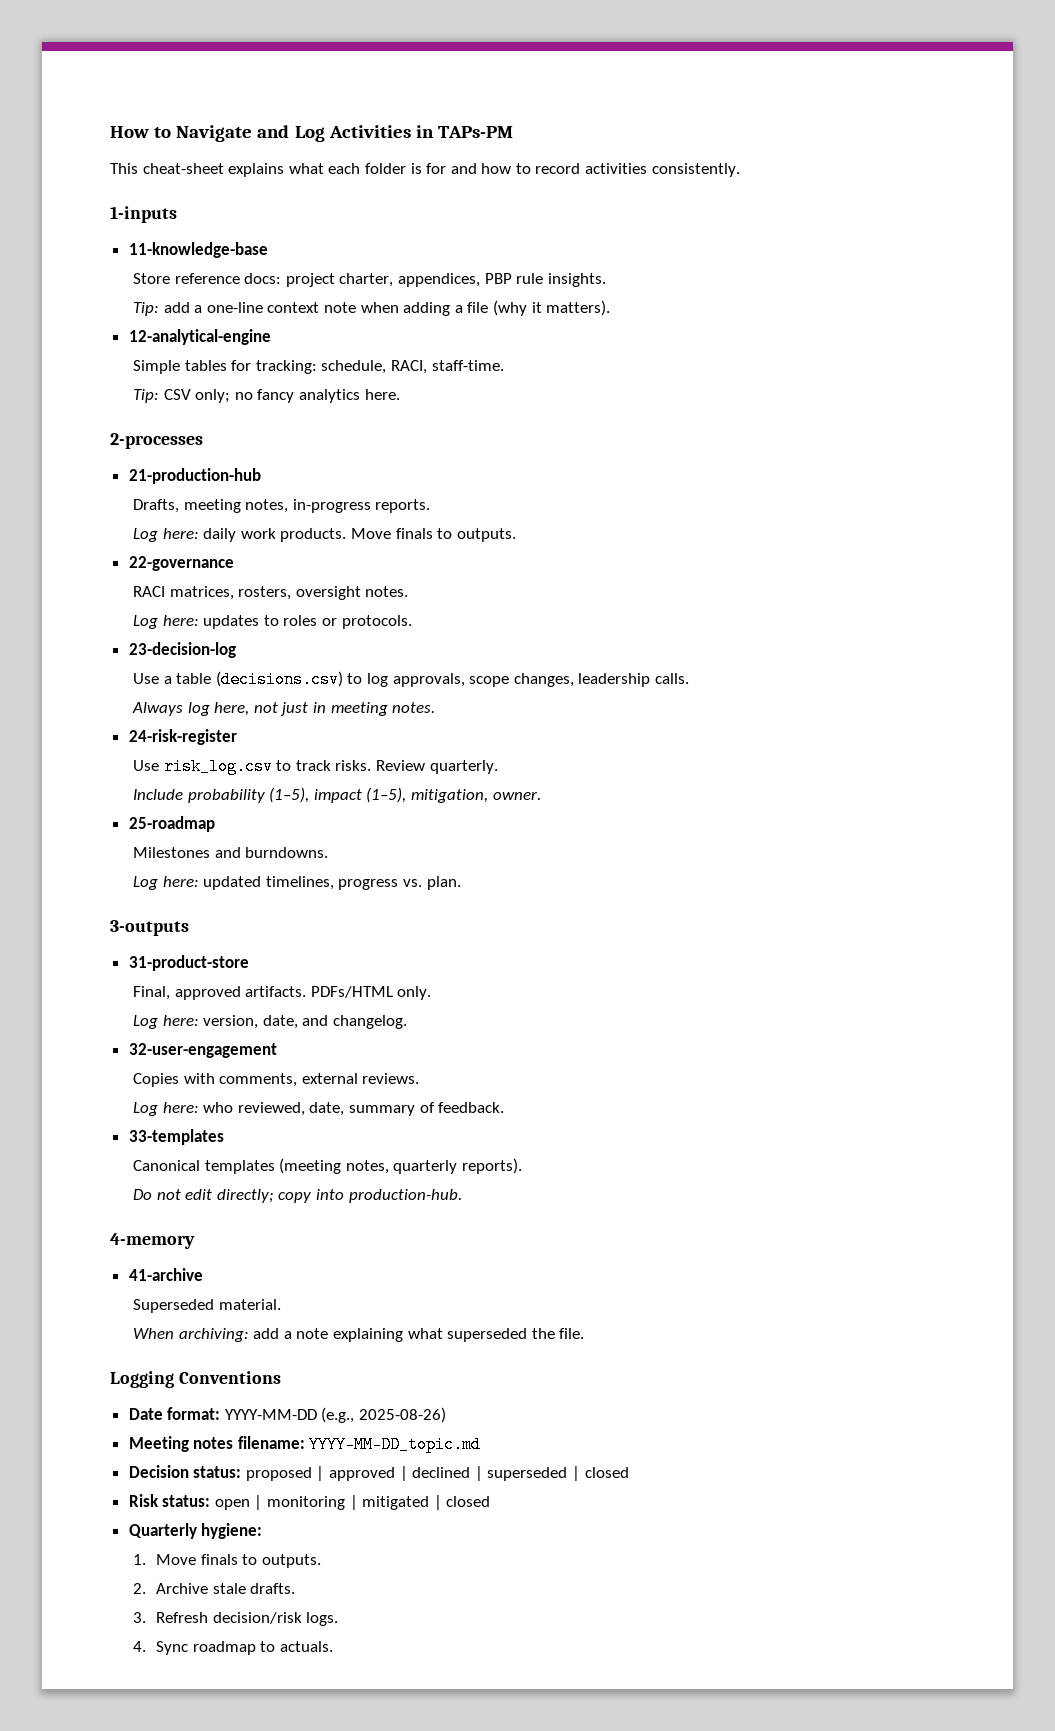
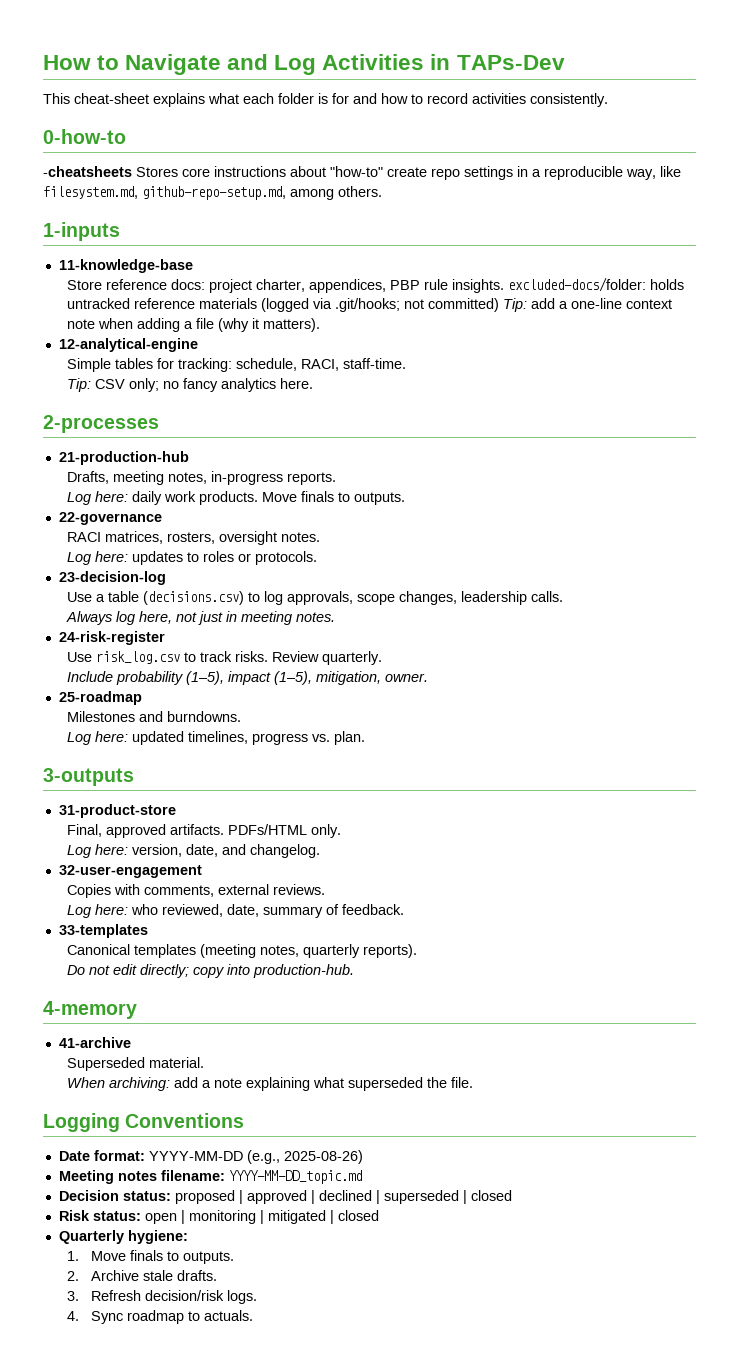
[437,126,513,138] TAPs-PM -> [456,55,565,70] TAPs-Dev
(740, 170) none -> [43,129,126,144] [43,166,681,180] [43,186,382,200] // 0-how-to // -cheatsheets Stores core instructions about "how-to" create repo settings in a reproducible way, like filesystem.md, github-repo-setup.md, among others.
(606, 280) // -> [507,277,684,292] [66,298,499,312] excluded-docs/folder: holds untracked reference materials (logged via .git/hooks; not committed)

